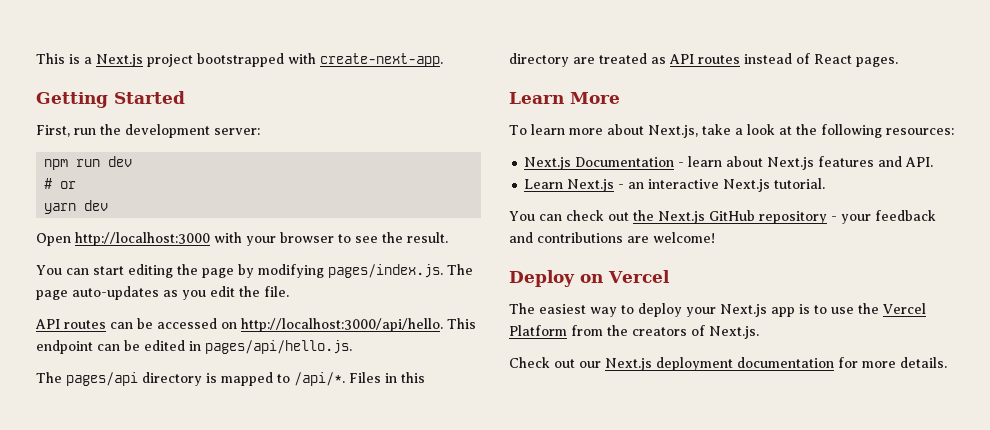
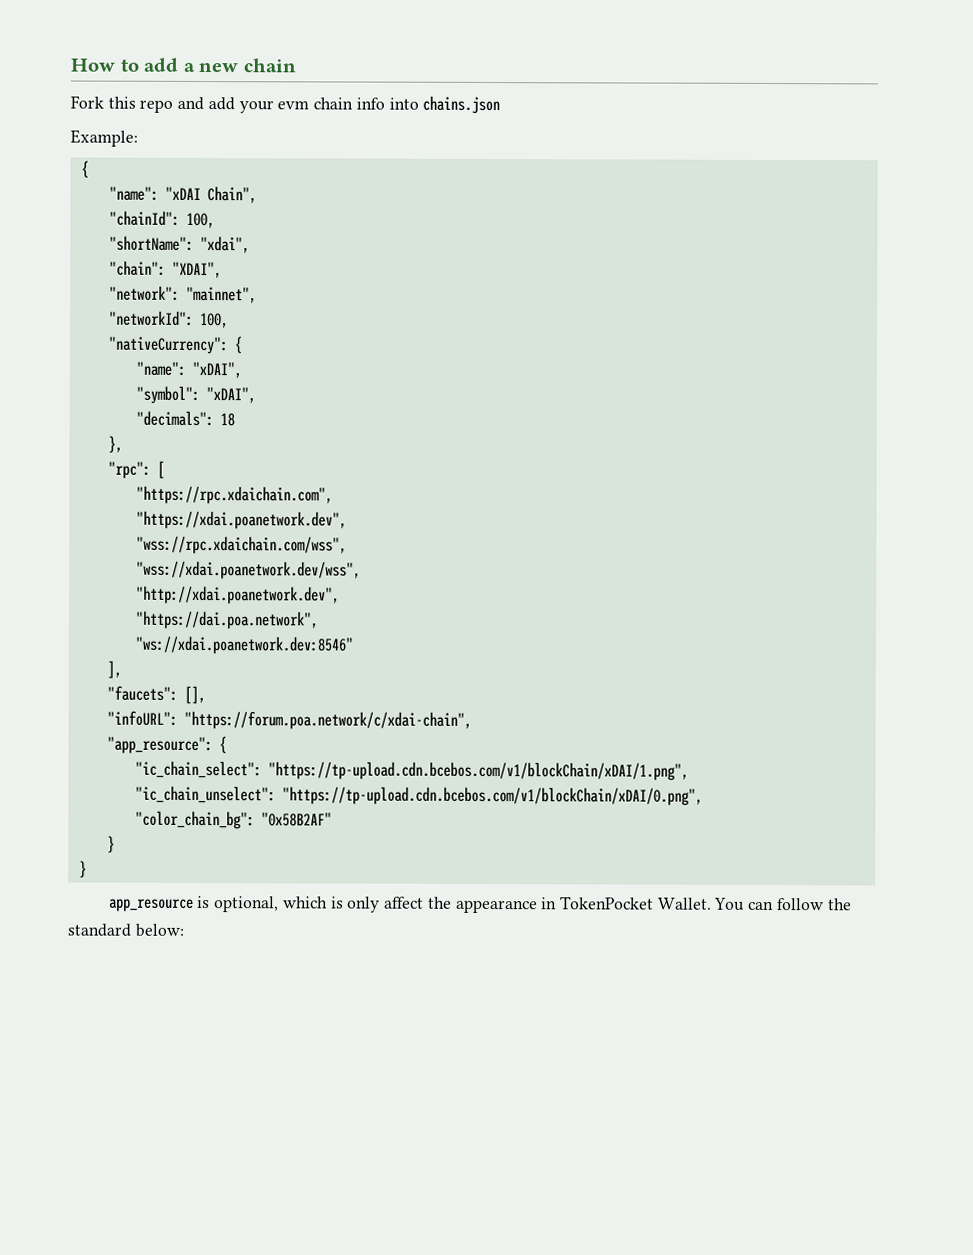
[36,53,443,67] [36,91,185,108] [36,124,260,138] [44,156,133,170] [44,178,77,189] [44,200,109,214] [36,232,448,246] [36,264,473,278] [36,286,289,300] [35,318,476,332] [36,340,352,354] [36,372,425,386] [509,53,898,67] [509,92,620,104] [509,124,954,138] [524,156,934,170] [524,178,826,192] [509,210,936,224] [509,232,715,243] [509,270,670,287] [509,303,926,317] [509,325,759,339] [509,357,947,371] This is a Next.js project bootstrapped with create-next-app. // Getting Started // First, run the development server: // npm run dev // # or // yarn dev // Open http://localhost:3000 with your browser to see the result. // You can start editing the page by modifying pages/index.js. The page auto-updates as you edit the file. // API routes can be accessed on http://localhost:3000/api/hello. This endpoint can be edited in pages/api/hello.js. // The pages/api directory is mapped to /api/*. Files in this directory are treated as API routes instead of React pages. // Learn More // To learn more about Next.js, take a look at the following resources: // Next.js Documentation - learn about Next.js features and API. // Learn Next.js - an interactive Next.js tutorial. // You can check out the Next.js GitHub repository - your feedback and contributions are welcome! // Deploy on Vercel // The easiest way to deploy your Next.js app is to use the Vercel Platform from the creators of Next.js. // Check out our Next.js deployment documentation for more details. -> [70,57,296,73] [70,95,501,115] [70,129,138,147] [80,160,89,178] [108,186,257,204] [108,210,215,229] [108,235,250,254] [108,260,222,279] [108,285,257,304] [108,310,229,329] [107,336,243,355] [135,361,242,379] [135,385,256,404] [135,410,235,427] [107,435,123,453] [107,460,165,479] [135,485,333,505] [135,510,347,530] [135,535,347,555] [135,560,361,580] [135,585,340,605] [134,610,319,630] [134,635,353,655] [106,660,122,679] [106,685,206,705] [106,710,472,730] [106,736,227,755] [134,760,689,781] [134,785,703,806] [134,810,332,830] [106,835,115,853] [78,860,87,878] [108,895,852,914] [67,923,184,937] How to add a new chain // Fork this repo and add your evm chain info into chains.json // Example: // { // "name": "xDAI Chain", // "chainId": 100, // "shortName": "xdai", // "chain": "XDAI", // "network": "mainnet", // "networkId": 100, // "nativeCurrency": { // "name": "xDAI", // "symbol": "xDAI", // "decimals": 18 // }, // "rpc": [ // "https://rpc.xdaichain.com", // "https://xdai.poanetwork.dev", // "wss://rpc.xdaichain.com/wss", // "wss://xdai.poanetwork.dev/wss", // "http://xdai.poanetwork.dev", // "https://dai.poa.network", // "ws://xdai.poanetwork.dev:8546" // ], // "faucets": [], // "infoURL": "https://forum.poa.network/c/xdai-chain", // "app_resource": { // "ic_chain_select": "https://tp-upload.cdn.bcebos.com/v1/blockChain/xDAI/1.png", // "ic_chain_unselect": "https://tp-upload.cdn.bcebos.com/v1/blockChain/xDAI/0.png", // "color_chain_bg": "0x58B2AF" // } // } // app_resource is optional, which is only affect the appearance in TokenPocket Wallet. You can follow the standard below:

